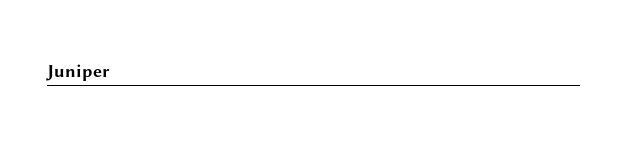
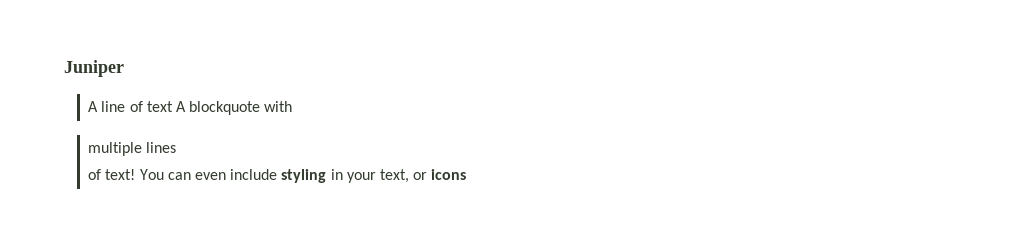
(110, 72) none -> [88,101,293,115] [88,142,177,156] [88,169,467,183] // A line of text A blockquote with // multiple lines // of text! You can even include styling in your text, or icons

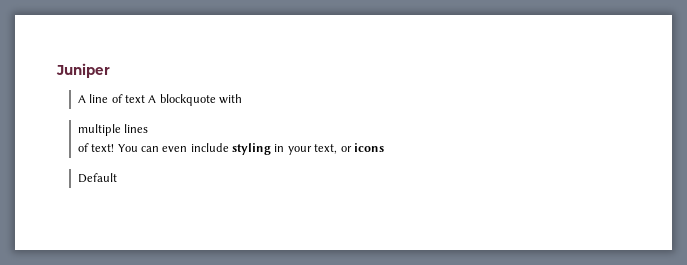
(467, 174) none -> [77,173,117,183] // Default

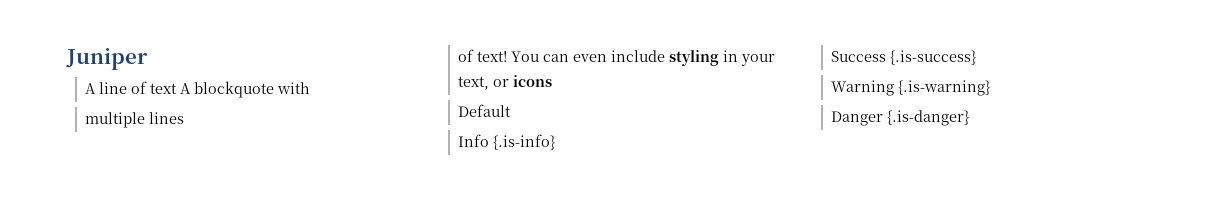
(117, 178) none -> [457,134,555,150] [830,50,976,65] [830,80,990,96] [830,110,969,126] // Info {.is-info} // Success {.is-success} // Warning {.is-warning} // Danger {.is-danger}

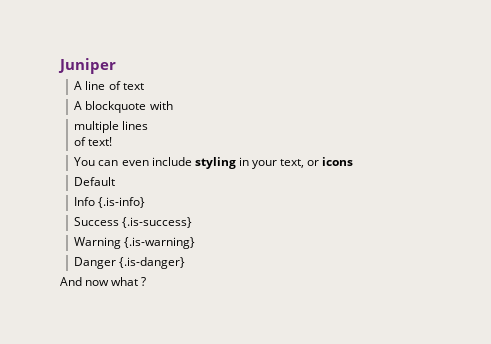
(177, 88) none -> (144, 86) //
(507, 56) none -> (113, 141) //
(969, 118) none -> [60,277,147,286] // And now what ?

